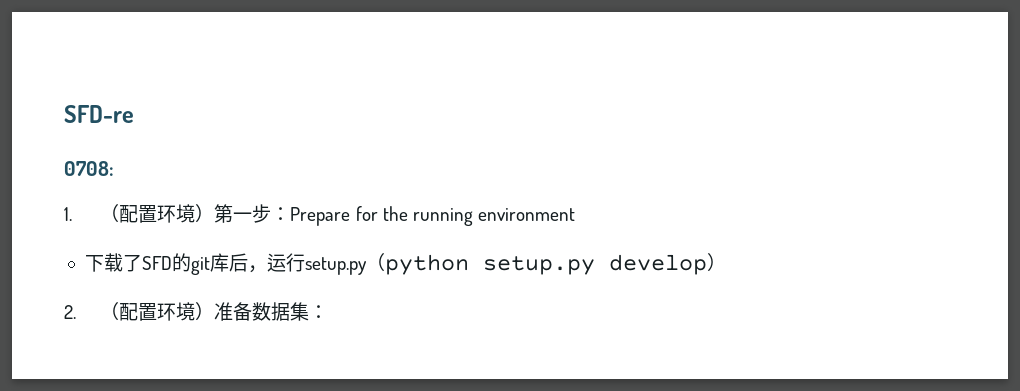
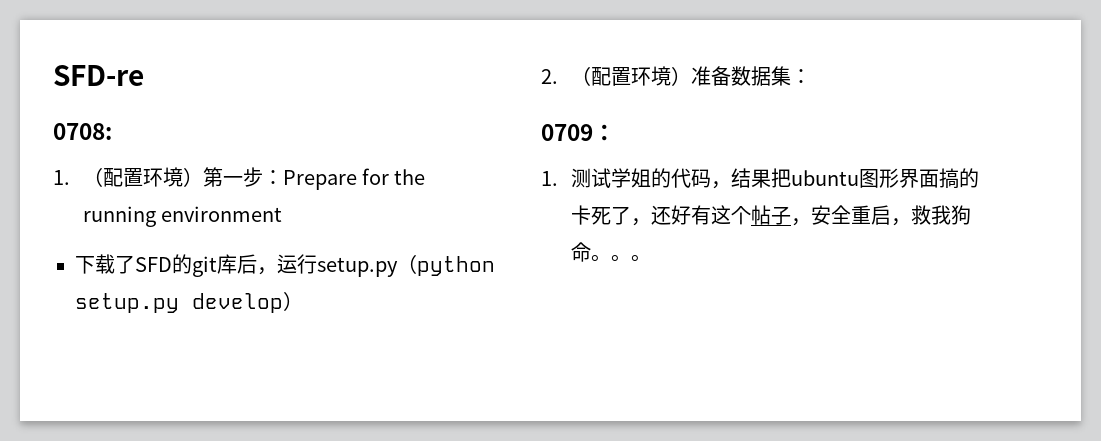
(329, 312) none -> [541,124,616,141] [541,168,979,189] [570,205,971,226] [570,242,651,262] // 0709： // 1.测试学姐的代码，结果把ubuntu图形界面搞的卡死了，还好有这个帖子，安全重启，救我狗命。。。

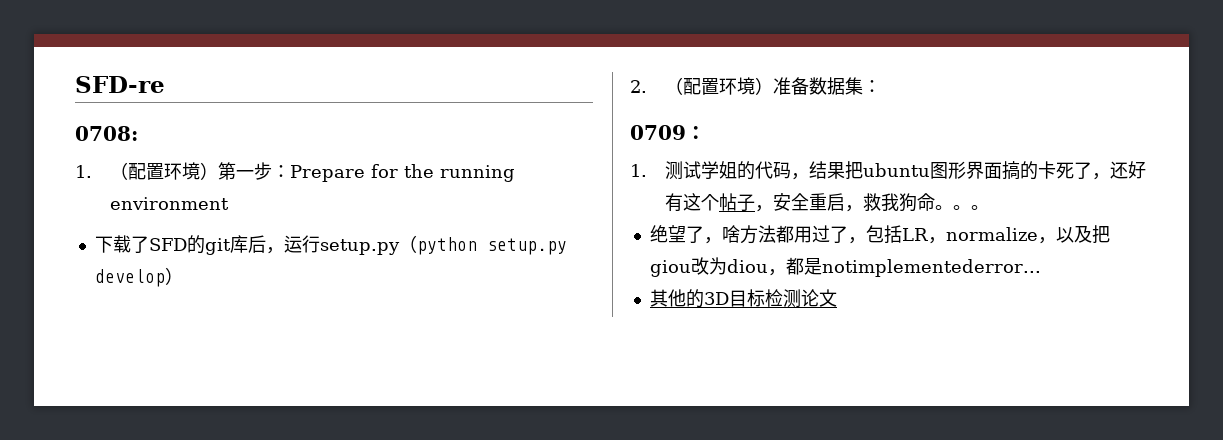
(651, 258) none -> [649,225,1110,244] [649,257,1041,277] [649,289,837,308] // 绝望了，啥方法都用过了，包括LR，normalize，以及把giou改为diou，都是notimplementederror... // 其他的3D目标检测论文

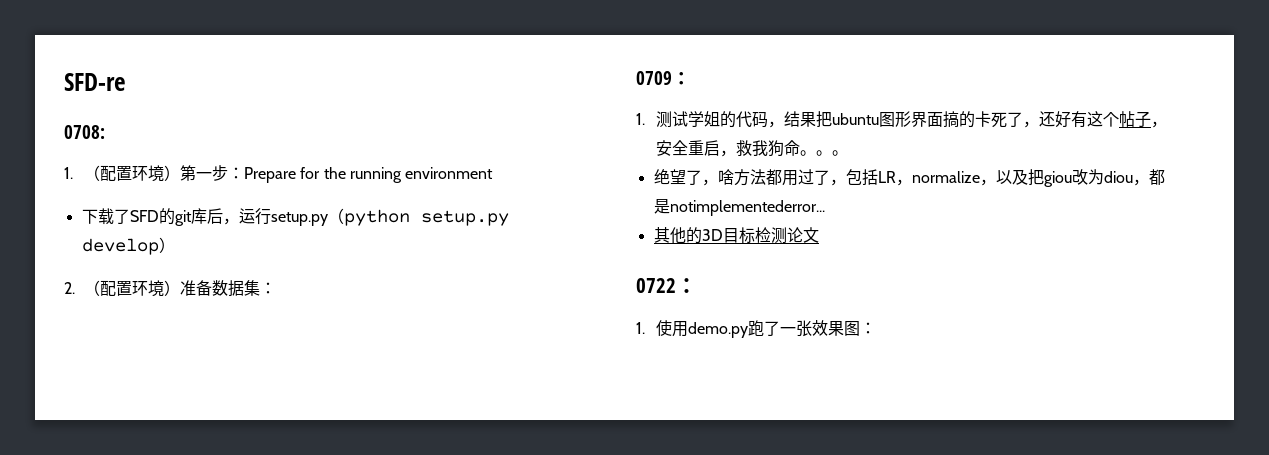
(837, 298) none -> [636,278,697,293] [636,320,877,338] // 0722： // 1.使用demo.py跑了一张效果图：

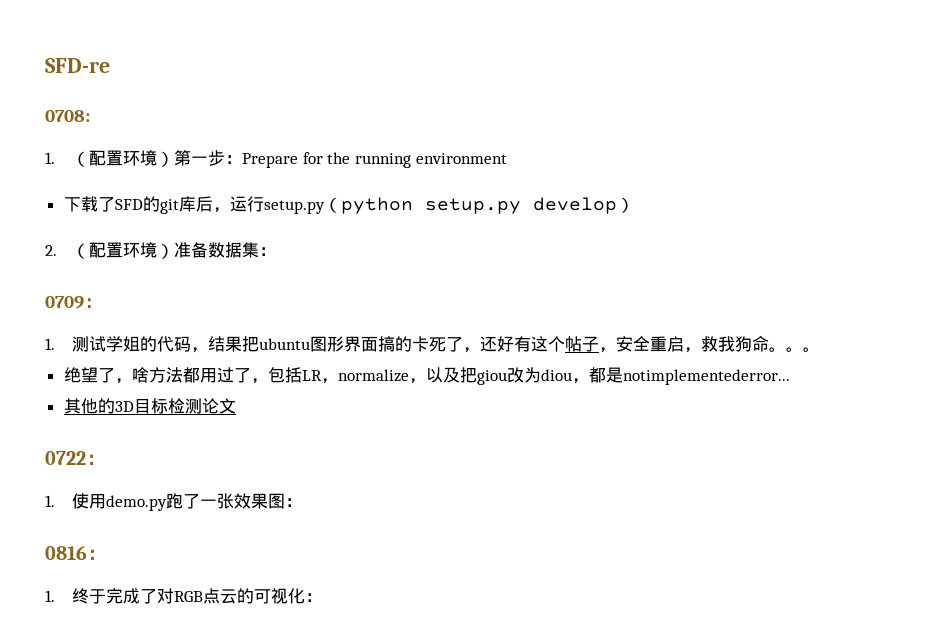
(877, 328) none -> [45,546,107,560] [45,588,323,604] // 0816： // 1.终于完成了对RGB点云的可视化：

